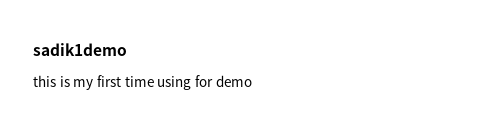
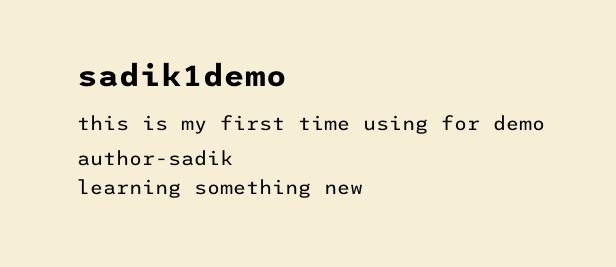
(252, 81) none -> [77,150,233,166] [77,179,363,198] // author-sadik // learning something new

